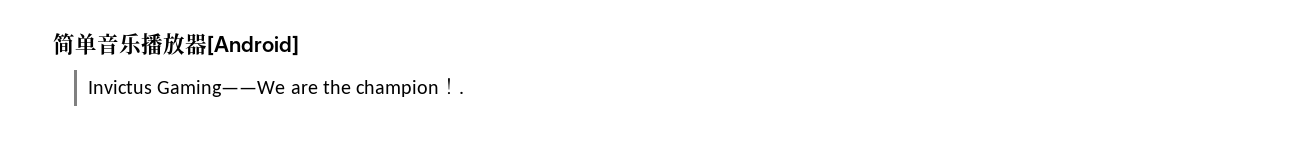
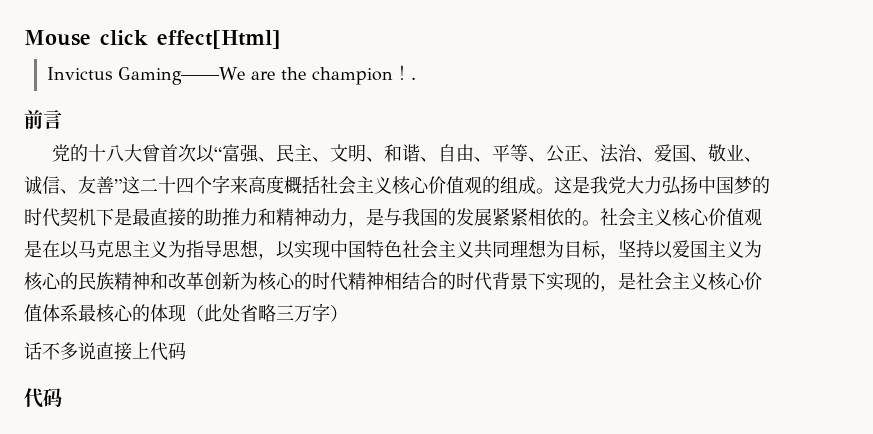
[53,33,299,56] 简单音乐播放器[Android] -> [24,30,281,49] Mouse click effect[Html]
(465, 92) none -> [24,110,62,129] [52,144,763,163] [24,175,770,195] [24,208,762,228] [24,239,762,260] [24,272,762,292] [24,303,348,323] [24,342,186,361] [24,388,62,408] // 前言 // 党的十八大曾首次以“富强、民主、文明、和谐、自由、平等、公正、法治、爱国、敬业、诚信、友善”这二十四个字来高度概括社会主义核心价值观的组成。这是我党大力弘扬中国梦的时代契机下是最直接的助推力和精神动力，是与我国的发展紧紧相依的。社会主义核心价值观是在以马克思主义为指导思想，以实现中国特色社会主义共同理想为目标，坚持以爱国主义为核心的民族精神和改革创新为核心的时代精神相结合的时代背景下实现的，是社会主义核心价值体系最核心的体现（此处省略三万字） // 话不多说直接上代码 // 代码

